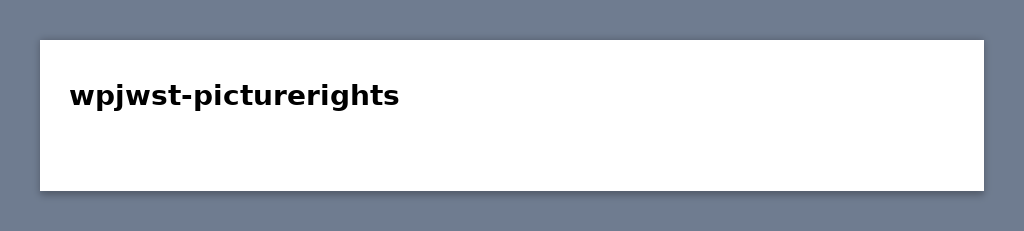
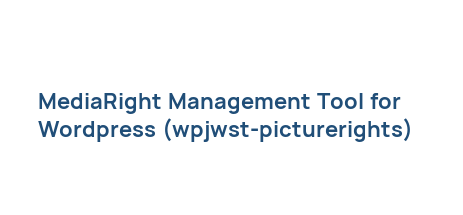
[69,84,400,111] wpjwst-picturerights -> [38,93,401,114] [38,118,413,142] MediaRight Management Tool for Wordpress (wpjwst-picturerights)

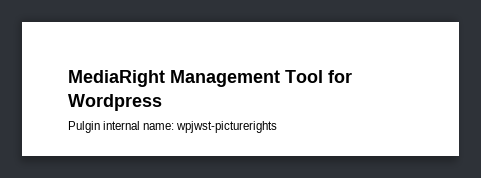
[161,118,413,142] (wpjwst-picturerights) -> [68,121,278,133] // Pulgin internal name: wpjwst-picturerights

